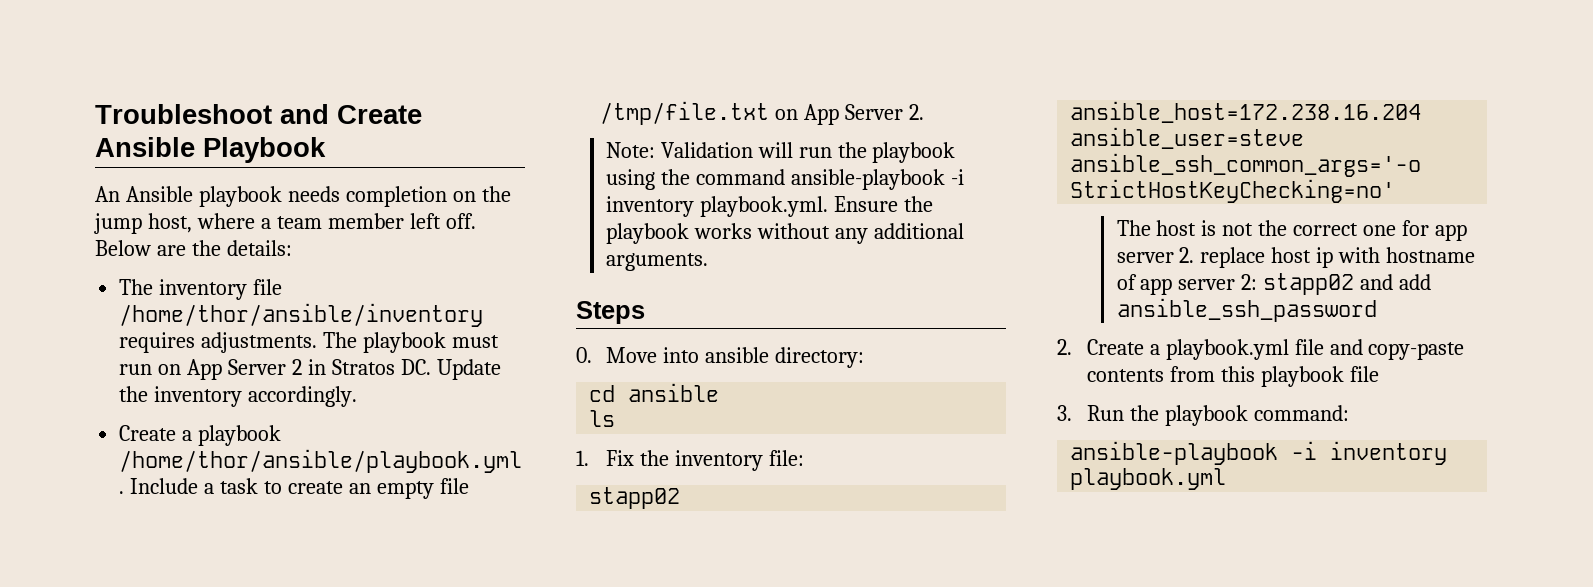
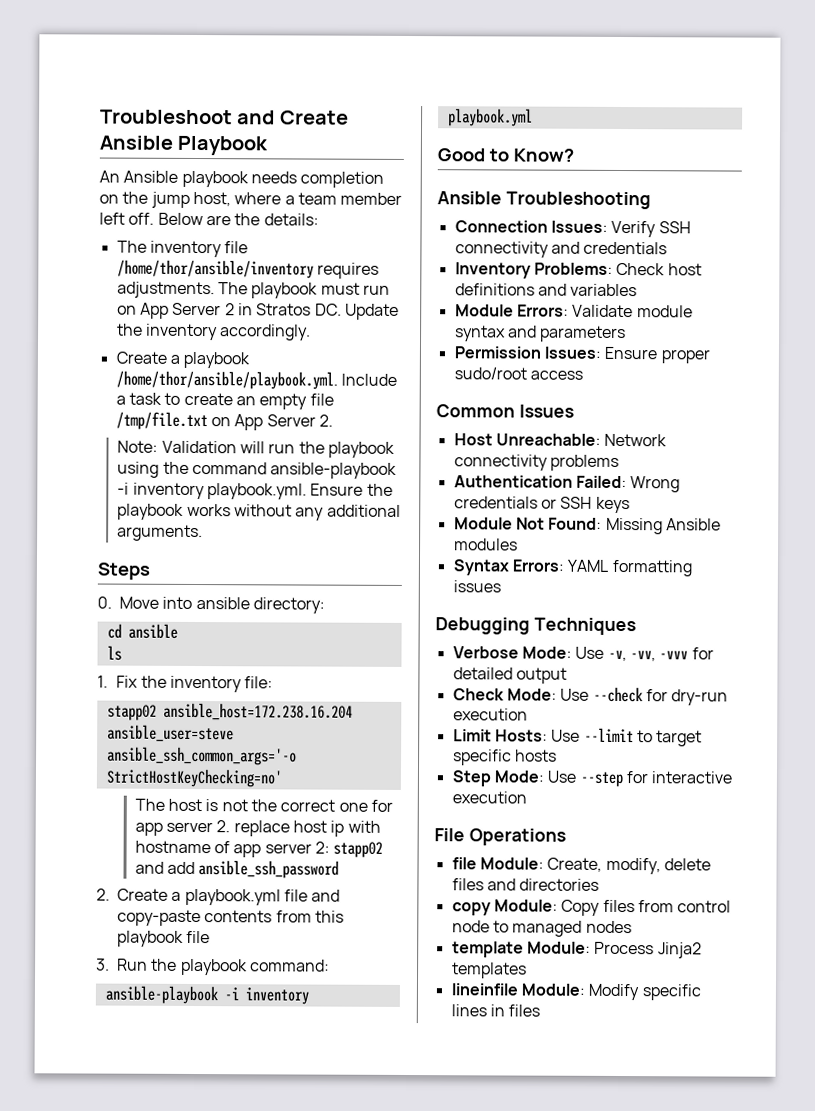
(1227, 479) none -> [437,148,574,162] [437,191,651,210] [454,220,691,238] [454,241,668,258] [454,262,702,279] [454,283,638,297] [454,304,693,318] [454,325,627,343] [453,346,710,364] [453,367,583,380] [436,404,574,418] [453,433,668,447] [453,454,619,471] [453,475,681,493] [453,496,630,514] [453,517,721,535] [453,538,518,551] [452,559,692,577] [452,580,501,593] [435,617,636,636] [452,646,714,662] [452,667,567,684] [452,686,729,706] [452,708,528,721] [452,727,703,747] [452,749,557,766] [451,770,733,788] [451,791,527,804] [434,828,566,846] [451,857,711,875] [451,878,600,891] [451,899,732,916] [451,920,632,937] [451,941,702,959] [451,962,527,979] [450,983,701,1001] [450,1004,541,1017] // Good to Know? // Ansible Troubleshooting // Connection Issues: Verify SSH connectivity and credentials // Inventory Problems: Check host definitions and variables // Module Errors: Validate module syntax and parameters // Permission Issues: Ensure proper sudo/root access // Common Issues // Host Unreachable: Network connectivity problems // Authentication Failed: Wrong credentials or SSH keys // Module Not Found: Missing Ansible modules // Syntax Errors: YAML formatting issues // Debugging Techniques // Verbose Mode: Use -v, -vv, -vvv for detailed output // Check Mode: Use --check for dry-run execution // Limit Hosts: Use --limit to target specific hosts // Step Mode: Use --step for interactive execution // File Operations // file Module: Create, modify, delete files and directories // copy Module: Copy files from control node to managed nodes // template Module: Process Jinja2 templates // lineinfile Module: Modify specific lines in files

